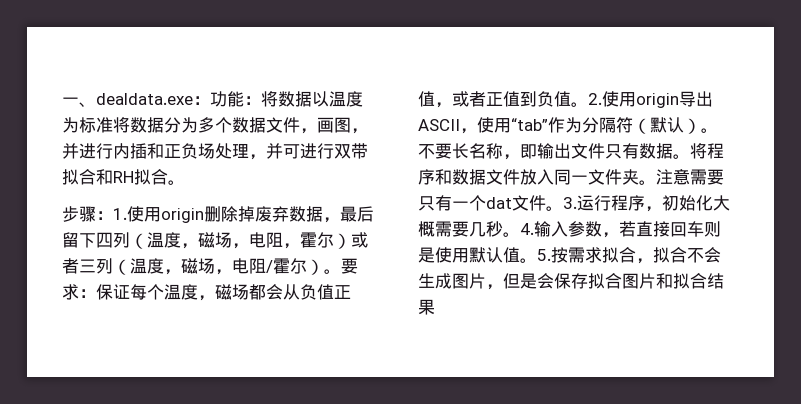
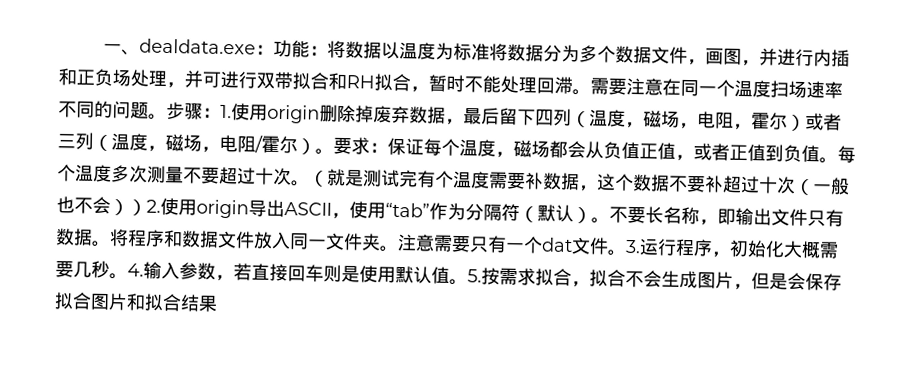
[168,180,185,185] 。 // -> [410,74,843,99] [58,100,167,120] ，暂时不能处理回滞。需要注意在同一个温度扫场速率不同的问题。
(588, 104) none -> [837,145,856,163] [57,164,850,196] [56,196,147,216] 每个温度多次测量不要超过十次。（就是测试完有个温度需要补数据，这个数据不要补超过十次（一般也不会））

